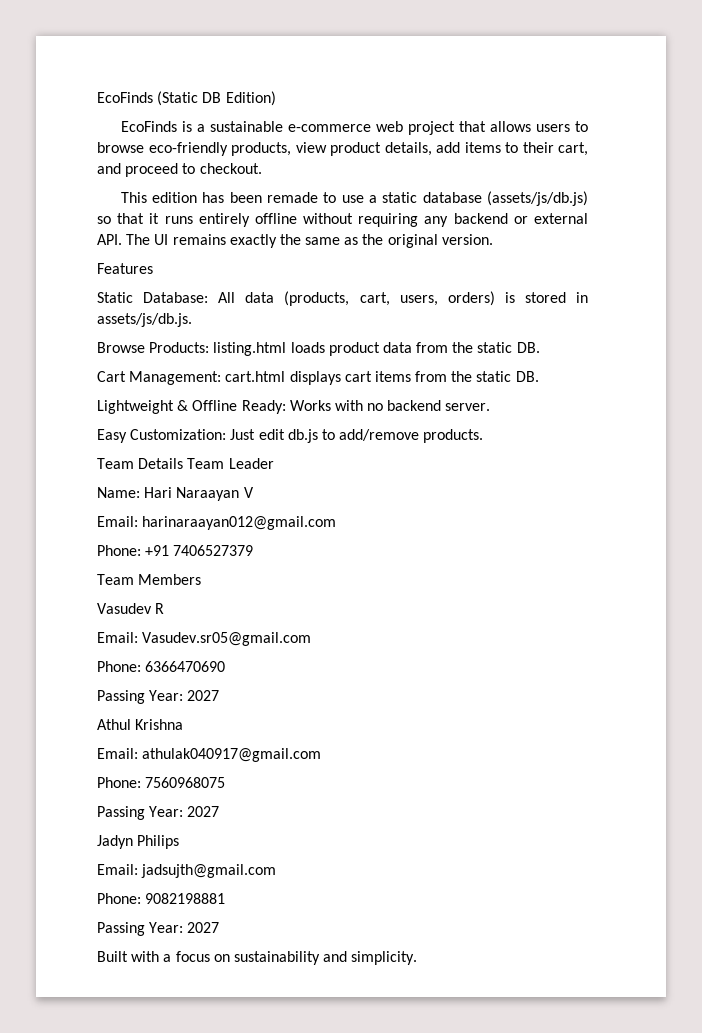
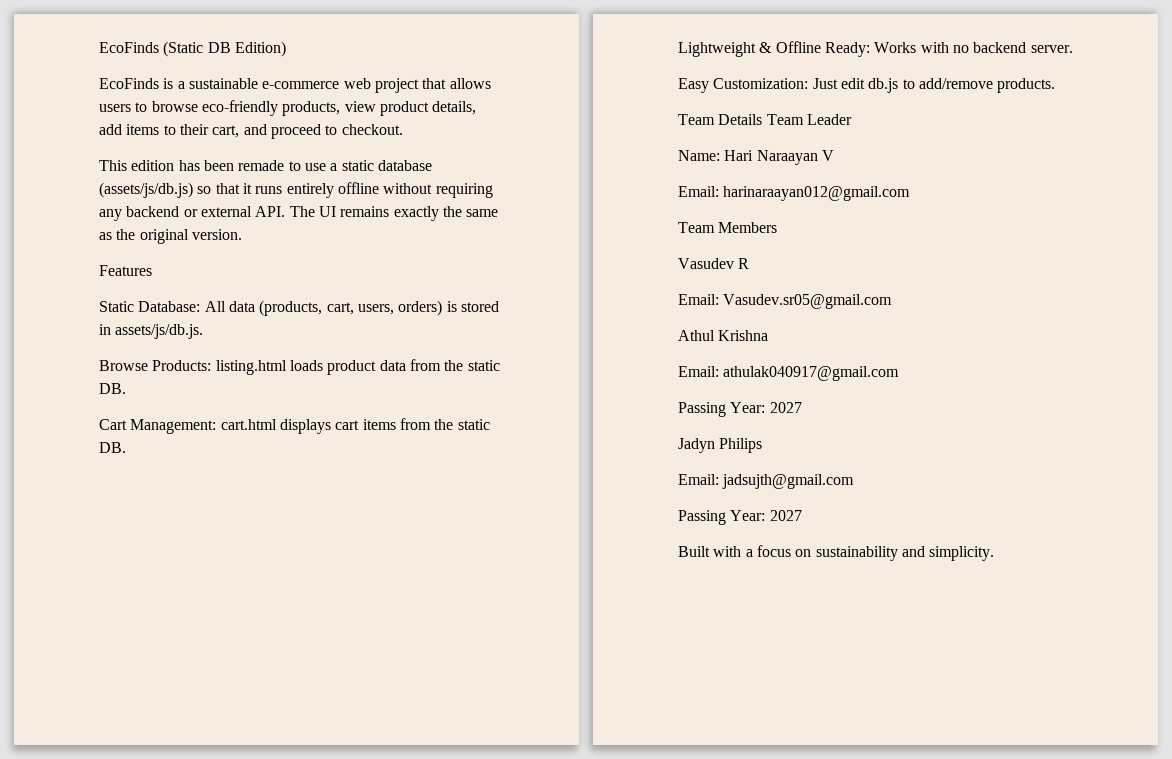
[97,545,254,556] // Phone: +91 7406527379 -> (911, 193) none
[97,661,226,672] [97,690,220,704] // Phone: 6366470690 // Passing Year: 2027 -> (893, 301) none
[97,777,226,788] // Phone: 7560968075 -> (900, 373) none
[97,893,226,904] // Phone: 9082198881 -> (855, 481) none

